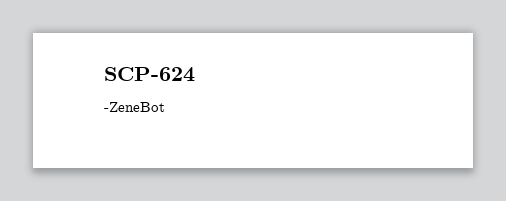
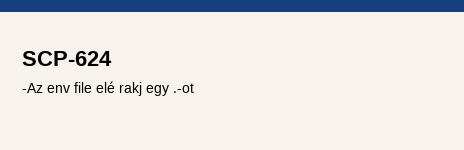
[104,102,165,112] -ZeneBot -> [22,81,194,96] -Az env file elé rakj egy .-ot

